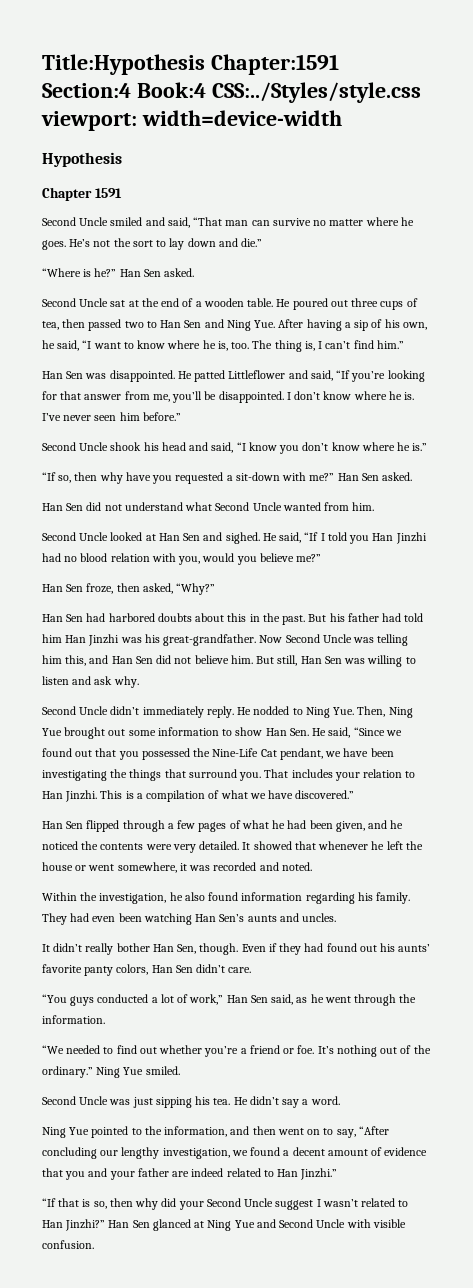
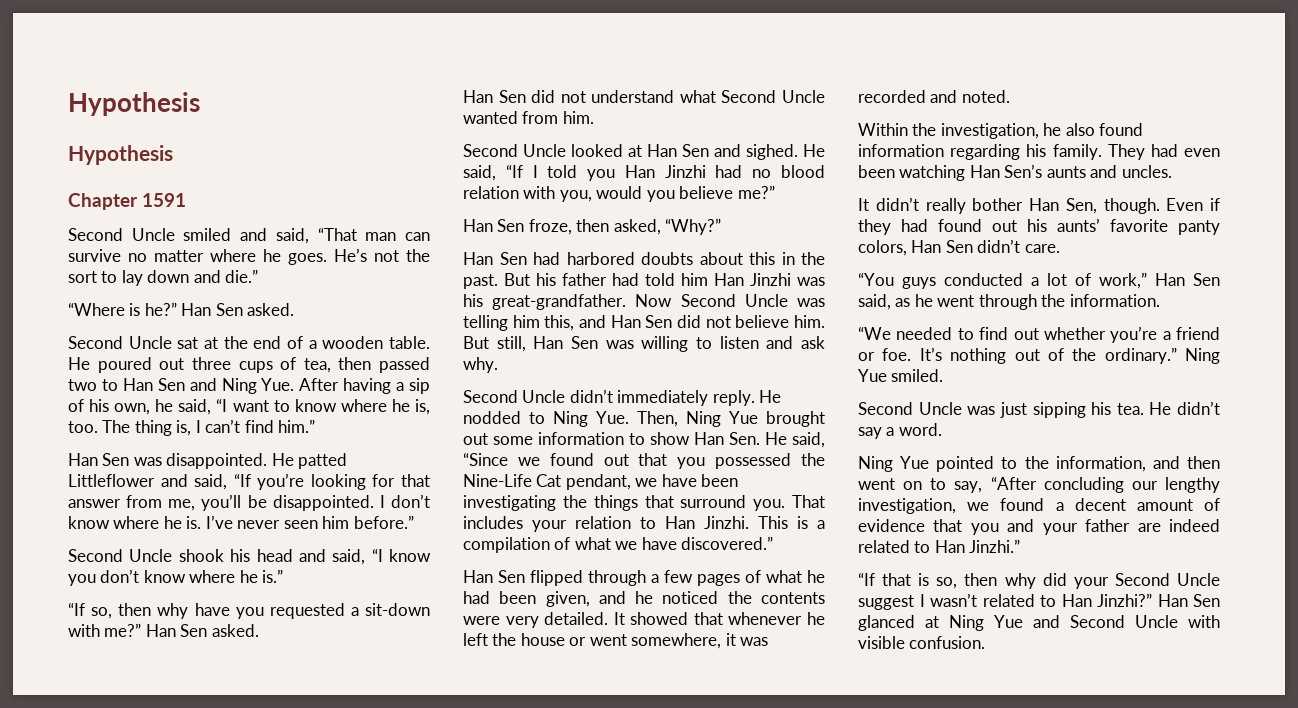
[42,54,339,75] [42,82,421,103] [41,110,342,131] Title:Hypothesis Chapter:1591 Section:4 Book:4 CSS:../Styles/style.css viewport: width=device-width -> [68,92,200,116] Hypothesis

